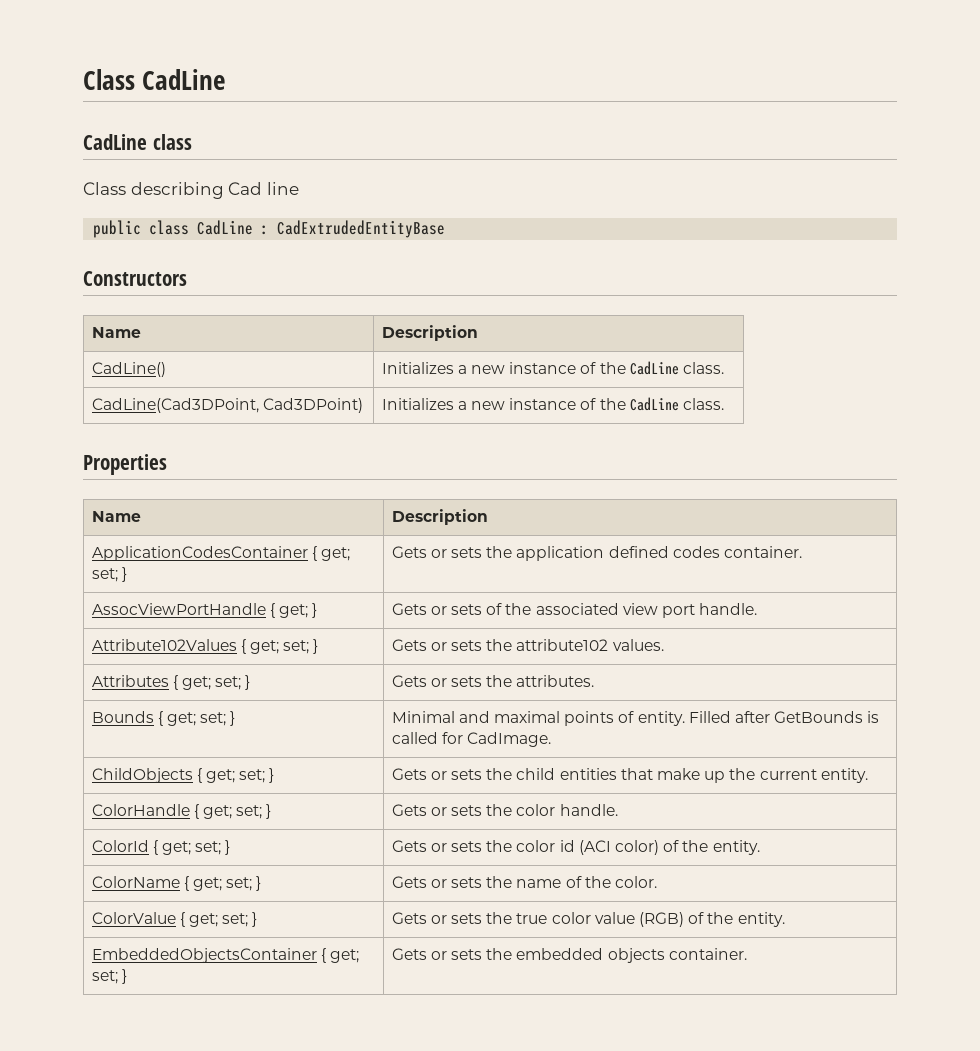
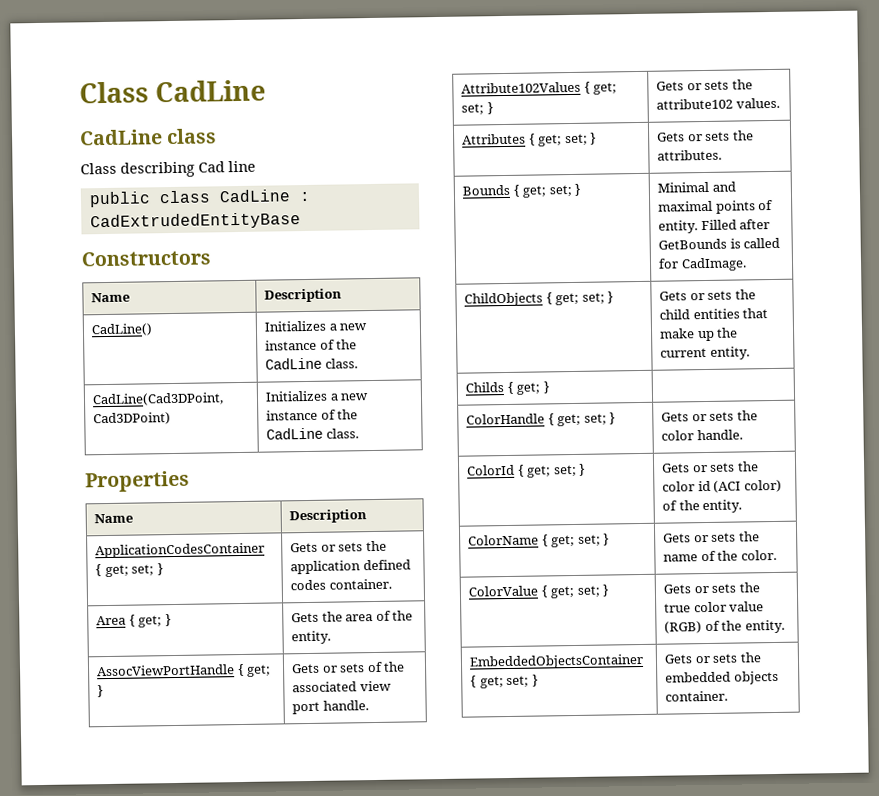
(802, 552) none -> [96,614,172,628] [291,610,414,623] [291,630,332,645] // Area { get; } | Gets the area of the entity.
(868, 775) none -> [465,381,550,395] // Childs { get; } |

